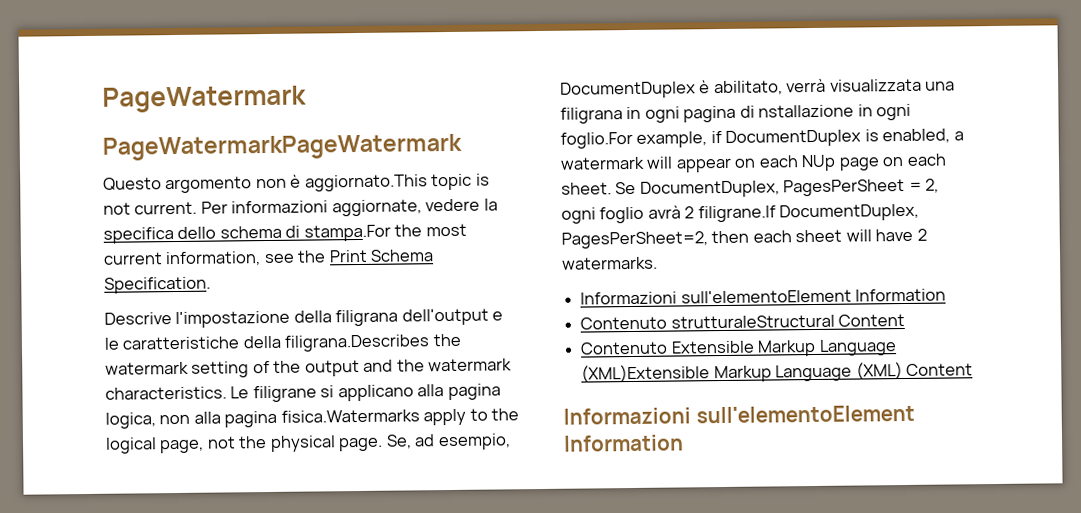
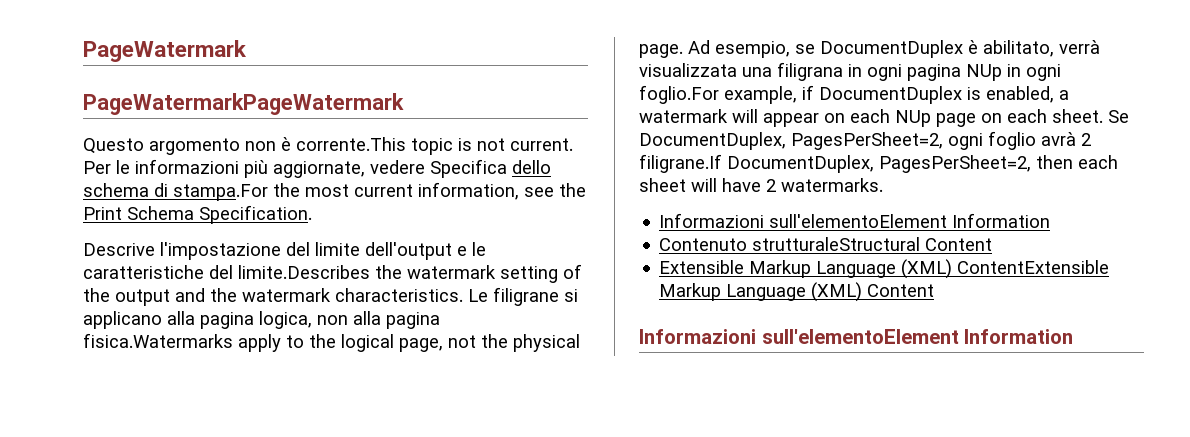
[304,174,428,192] aggiornato.This -> [296,137,406,151] corrente.This
[231,198,498,217] [103,227,174,244] informazioni aggiornate, vedere la specifica -> [116,159,507,178] le informazioni più aggiornate, vedere Specifica
[293,309,399,327] della filigrana -> [286,242,360,256] del limite
[242,334,431,352] della filigrana.Describes -> [209,265,370,279] del limite.Describes
[385,433,511,451] Se, ad esempio, -> [688,40,815,58] Ad esempio, se
[739,104,855,118] di nstallazione -> [966,64,1002,81] NUp
[783,178,940,197] PagesPerSheet = 2, -> [791,132,943,150] PagesPerSheet=2,
[580,341,669,355] Contenuto -> (993, 244) none
[581,364,711,383] (XML)Extensible -> [901,259,1110,279] (XML) ContentExtensible

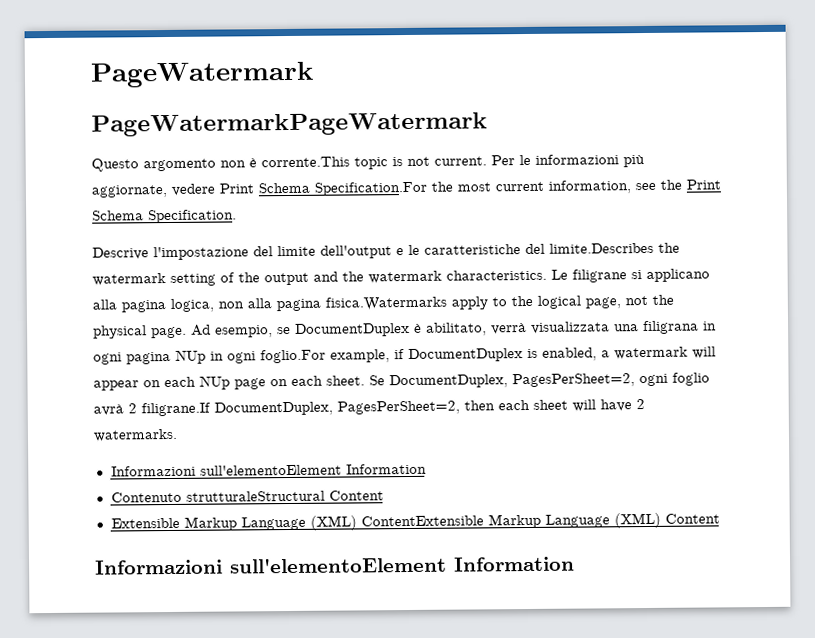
[430,159,551,178] [83,183,268,201] Specifica dello schema di stampa.For -> [219,181,427,196] Print Schema Specification.For

